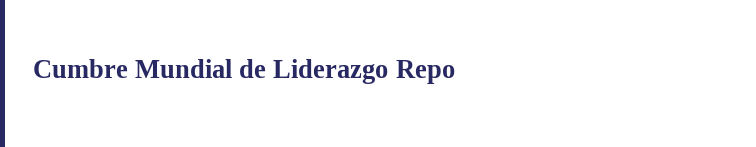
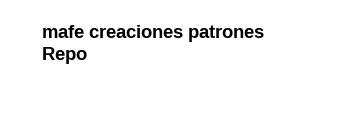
[33,59,389,84] Cumbre Mundial de Liderazgo -> [42,25,264,42] mafe creaciones patrones

